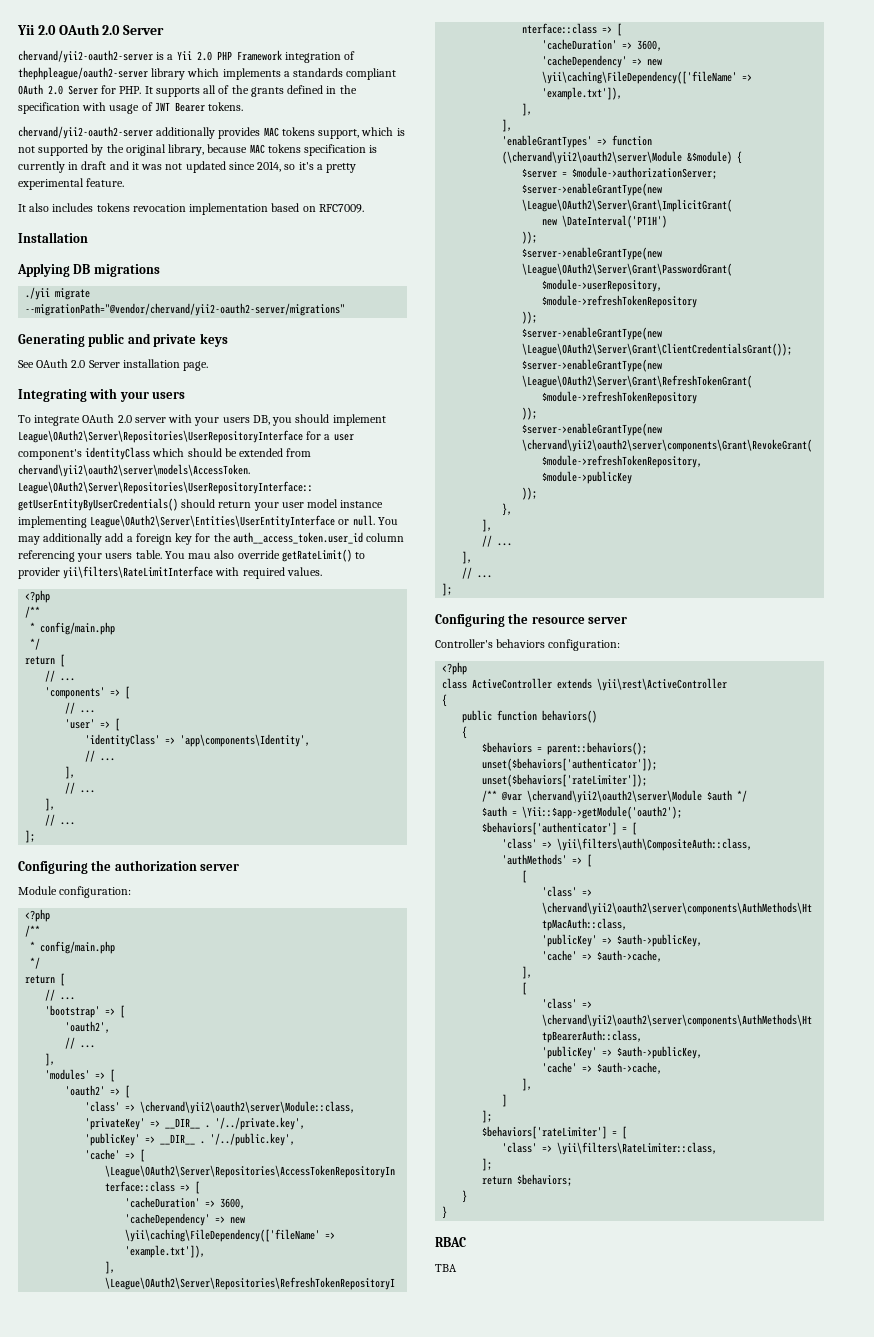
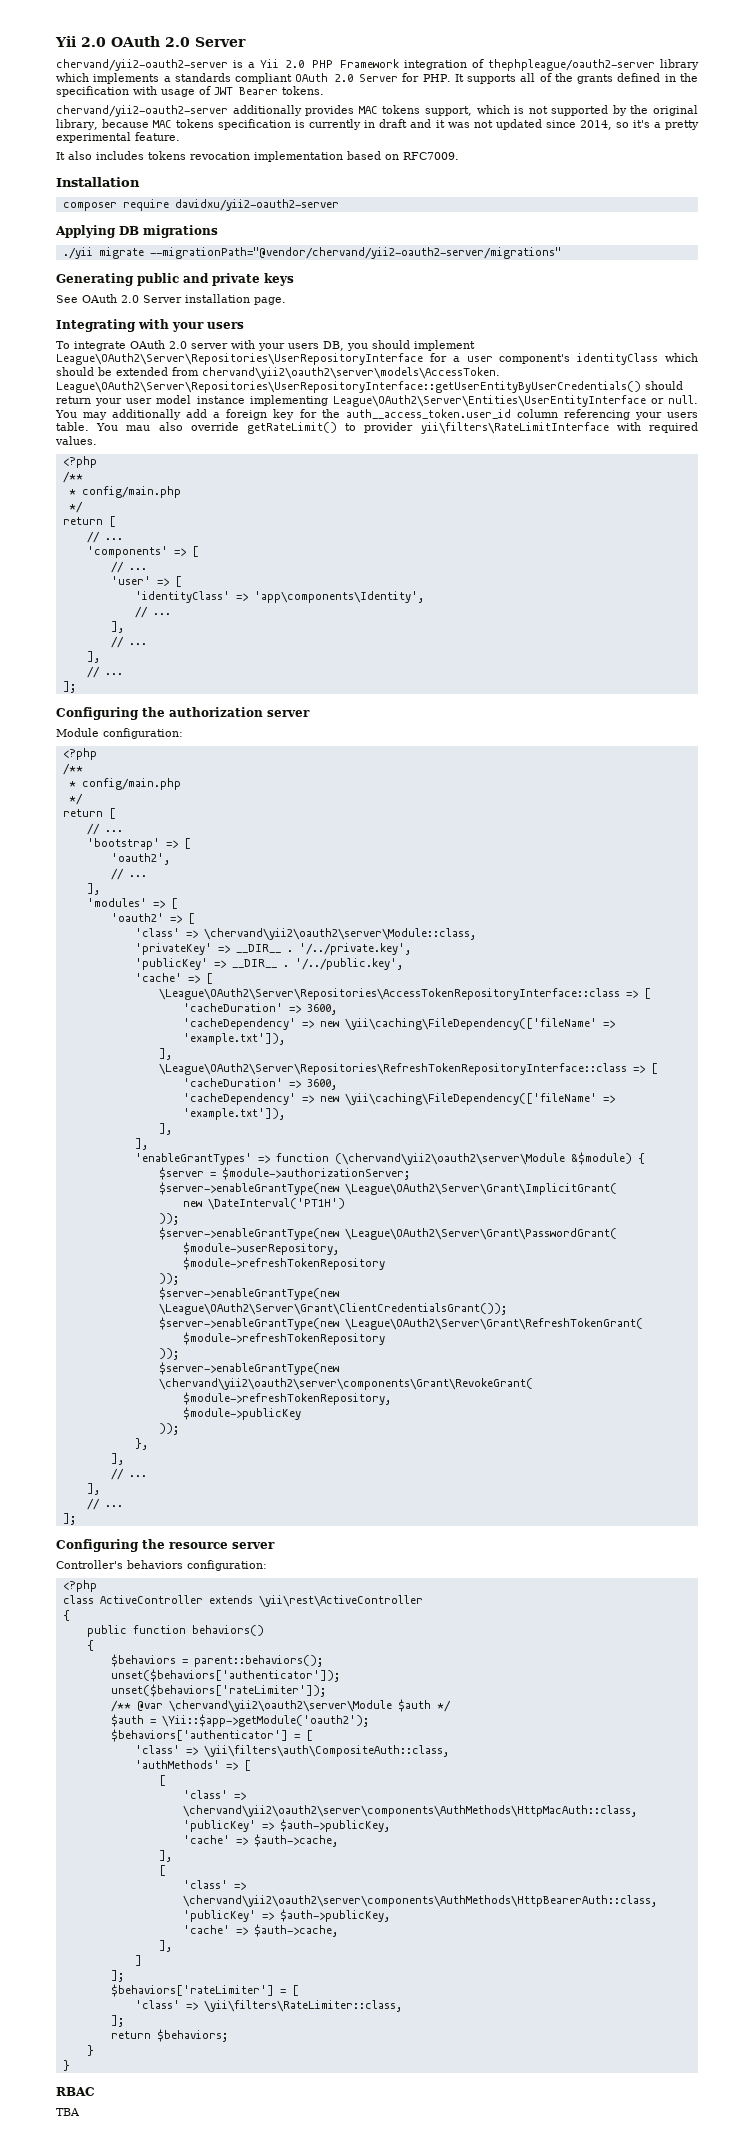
(88, 237) none -> [62,199,339,211] // composer require davidxu/yii2-oauth2-server

